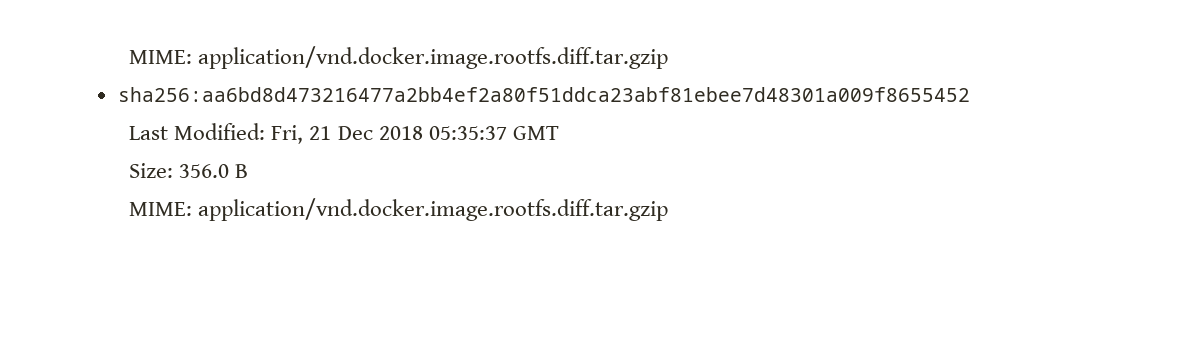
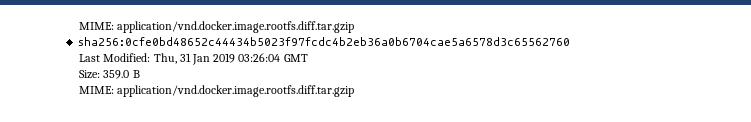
[118,87,971,102] sha256:aa6bd8d473216477a2bb4ef2a80f51ddca23abf81ebee7d48301a009f8655452 -> [78,37,571,46] sha256:0cfe0bd48652c44434b5023f97fcdc4b2eb36a0b6704cae5a6578d3c65562760
[271,125,507,144] Fri, 21 Dec 2018 05:35:37 -> [153,53,281,65] Thu, 31 Jan 2019 03:26:04
[179,164,230,178] 356.0 -> [103,70,130,79] 359.0

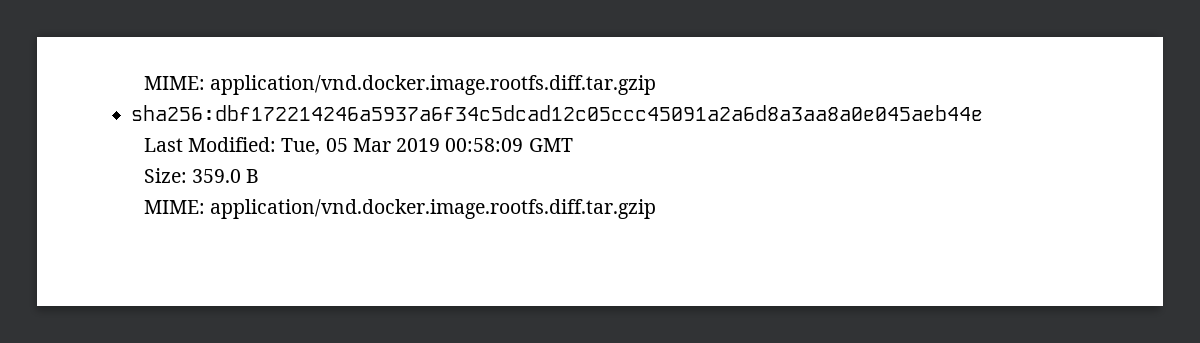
[78,37,571,46] sha256:0cfe0bd48652c44434b5023f97fcdc4b2eb36a0b6704cae5a6578d3c65562760 -> [130,105,983,121] sha256:dbf172214246a5937a6f34c5dcad12c05ccc45091a2a6d8a3aa8a0e045aeb44e
[153,53,281,65] Thu, 31 Jan 2019 03:26:04 -> [281,138,524,155] Tue, 05 Mar 2019 00:58:09

